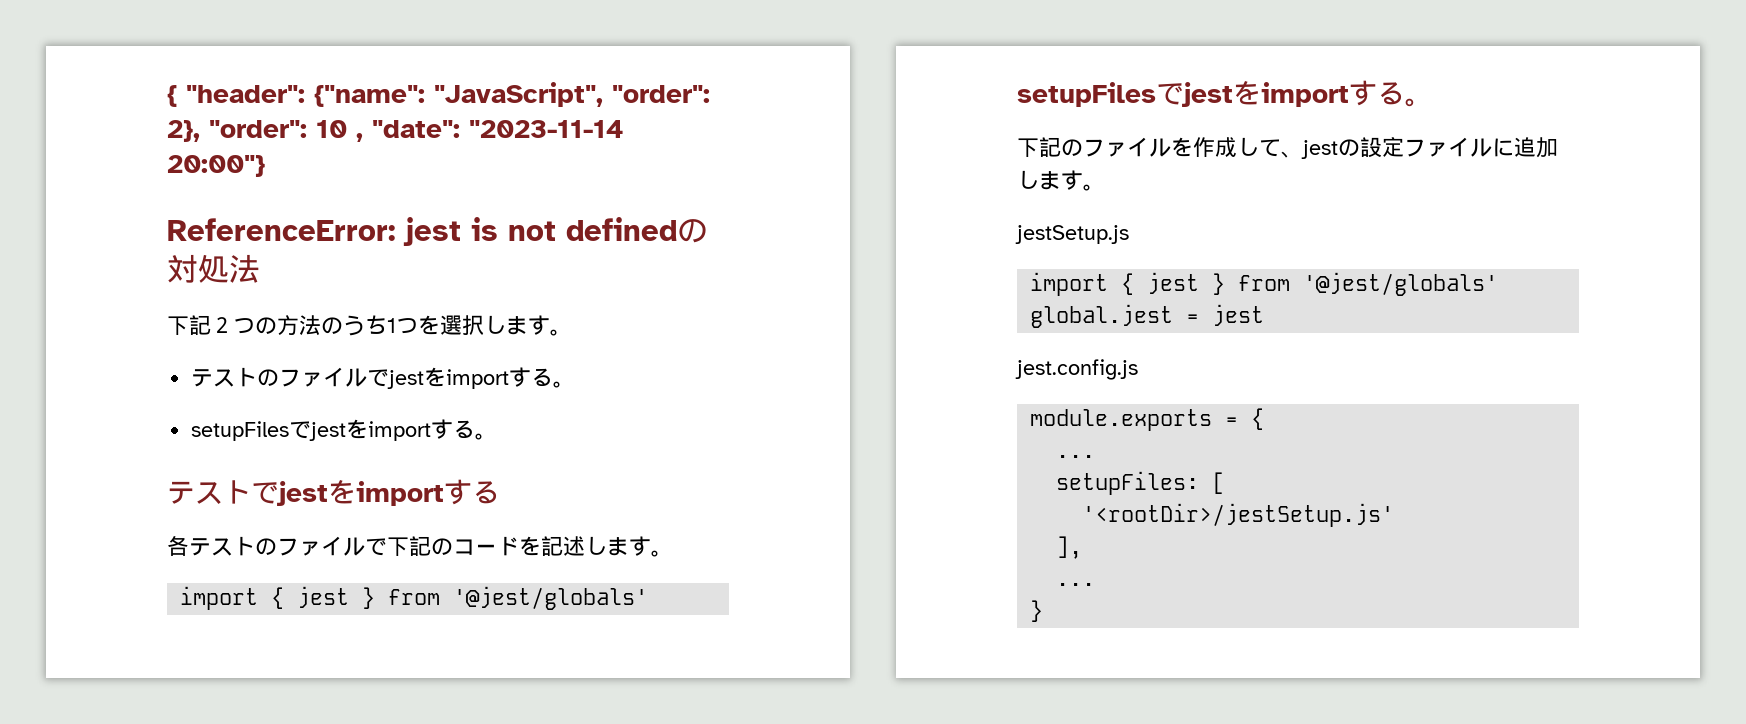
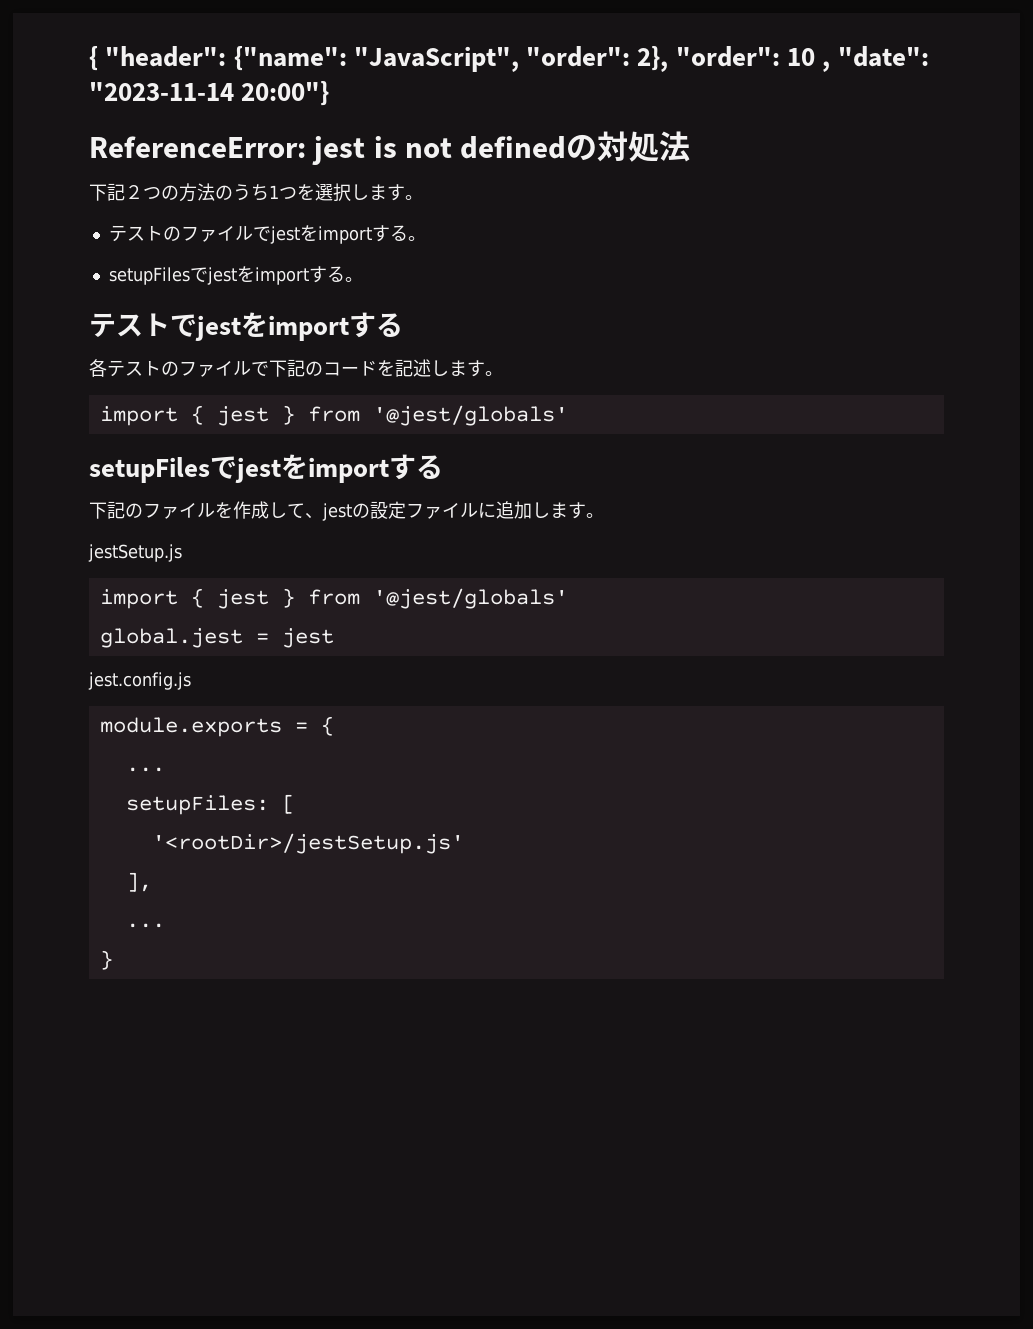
[1405,98,1433,107] 。 -> (443, 467) none

